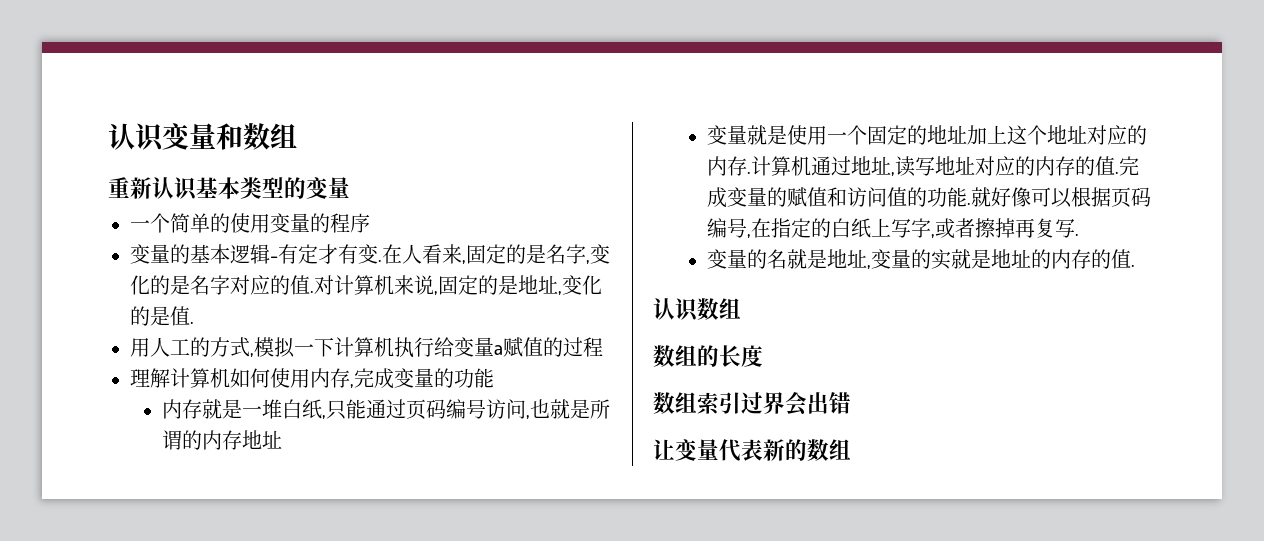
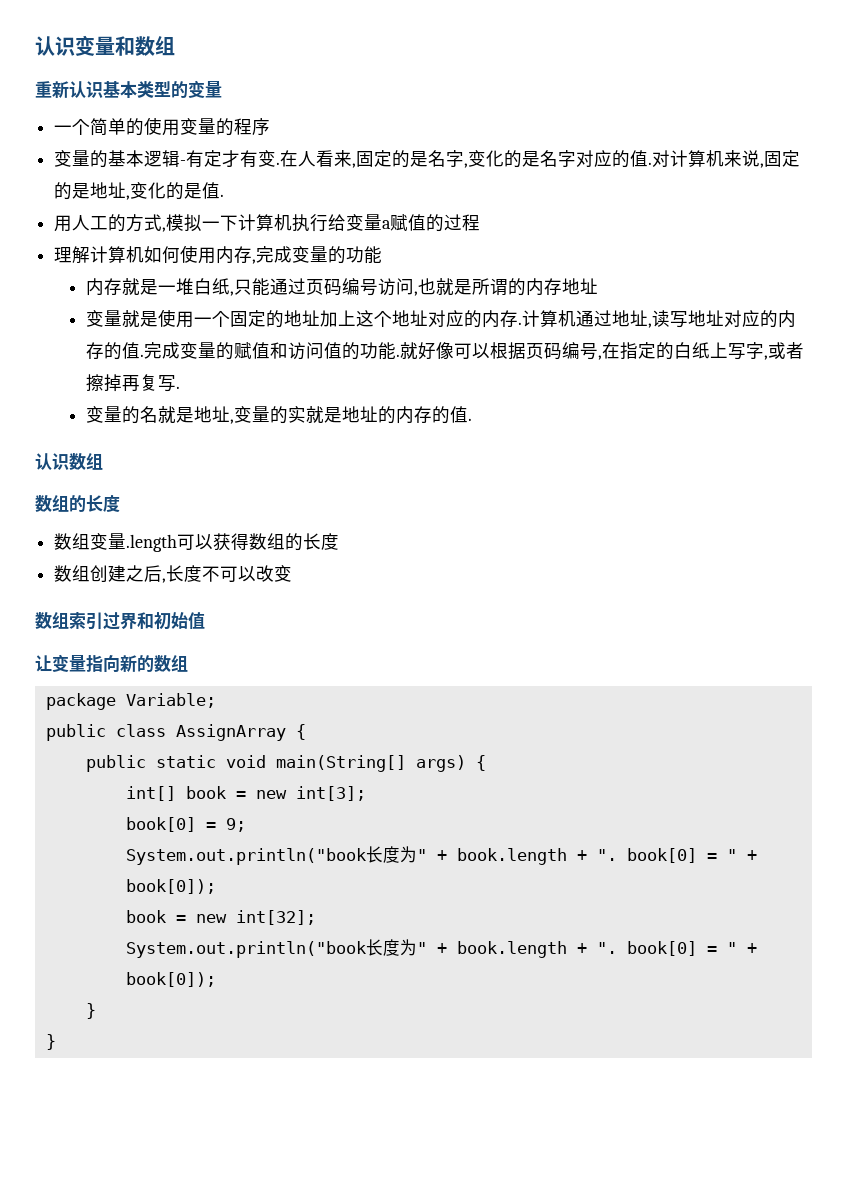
(763, 356) none -> [54,533,340,552] [54,565,293,583] // 数组变量.length可以获得数组的长度 // 数组创建之后,长度不可以改变
[785,392,851,416] 会出错 -> [137,612,205,630] 和初始值
[719,439,763,462] 代表 -> [86,655,120,672] 指向
(851, 449) none -> [45,693,216,710] [45,724,306,741] [85,755,486,772] [125,786,366,801] [125,817,246,832] [125,846,757,865] [125,879,216,894] [125,910,316,925] [125,939,757,958] [125,972,216,987] [85,1003,96,1019] [45,1034,56,1050] // package Variable; // public class AssignArray { // public static void main(String[] args) { // int[] book = new int[3]; // book[0] = 9; // System.out.println("book长度为" + book.length + ". book[0] = " + book[0]); // book = new int[32]; // System.out.println("book长度为" + book.length + ". book[0] = " + book[0]); // } // }

